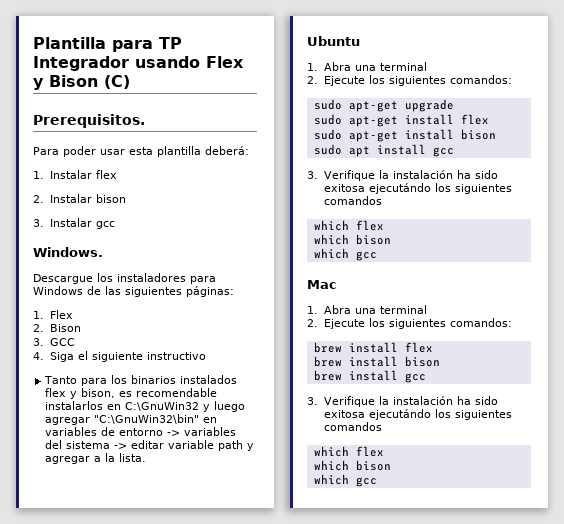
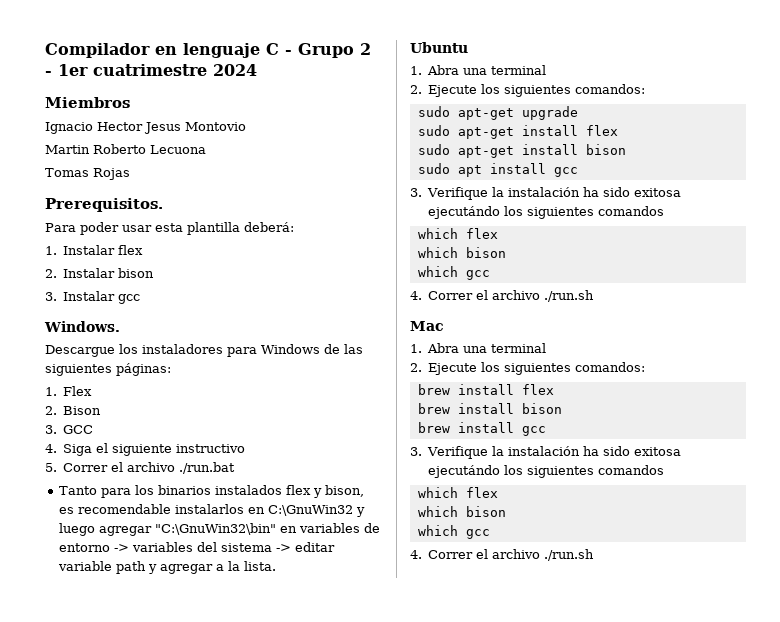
[33,37,182,52] [33,56,244,71] [33,75,130,90] Plantilla para TP Integrador usando Flex y Bison (C) -> [45,43,371,58] [45,64,257,76] [45,97,130,108] [45,122,246,134] [45,144,206,154] [45,168,130,180] Compilador en lenguaje C - Grupo 2 - 1er cuatrimestre 2024 // Miembros // Ignacio Hector Jesus Montovio // Martin Roberto Lecuona // Tomas Rojas
(207, 356) none -> [45,462,236,474] // 5. Correr el archivo ./run.bat
(377, 256) none -> [410,290,595,302] // 4. Correr el archivo ./run.sh
(377, 482) none -> [410,549,595,561] // 4. Correr el archivo ./run.sh

